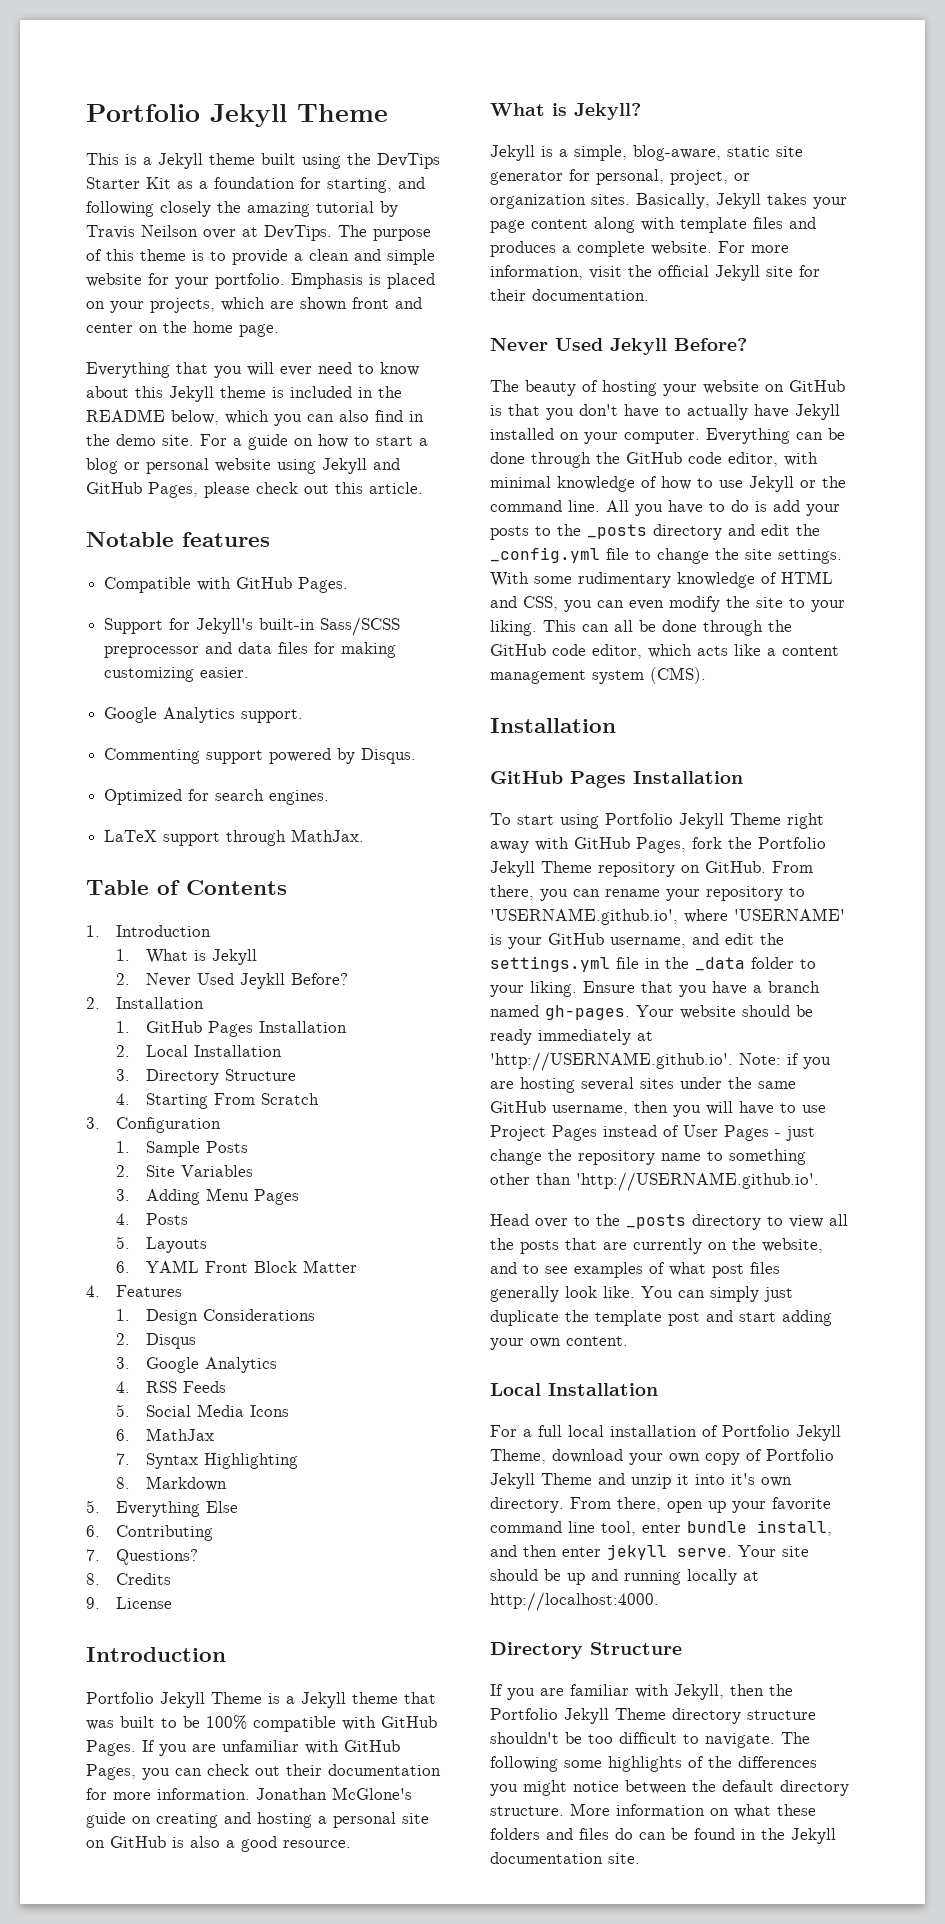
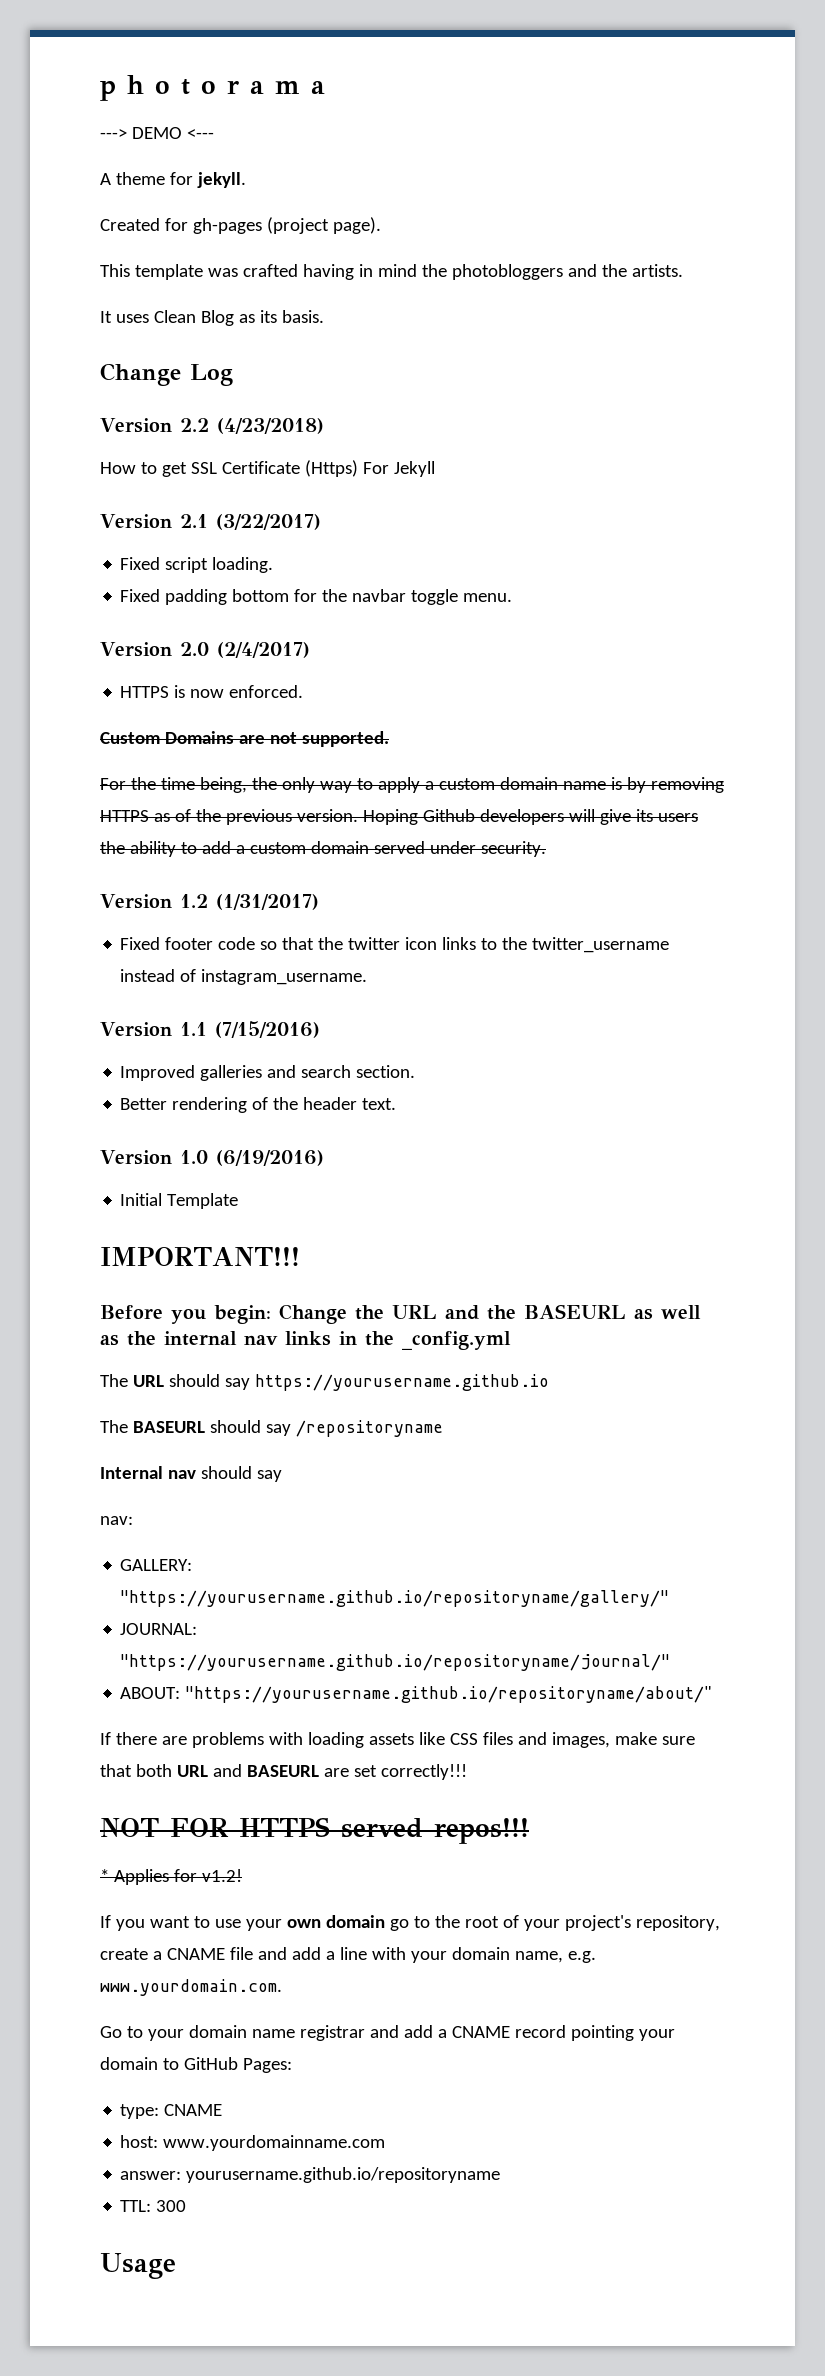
[86,104,388,127] [86,153,440,169] [86,177,425,193] [86,201,398,217] [86,225,431,241] [86,249,435,265] [86,273,435,289] [86,297,422,313] [86,321,279,337] [86,362,419,378] [86,386,402,402] [86,409,424,426] [86,434,428,450] [86,458,400,474] [86,482,423,498] [86,532,270,547] [104,577,349,593] [104,617,401,636] [104,642,397,658] [104,667,250,682] [104,707,304,723] [104,748,417,764] [104,789,330,805] [104,829,365,846] [86,880,287,895] [86,925,211,937] [115,949,257,965] [115,973,348,989] [86,997,204,1009] [115,1021,347,1037] [115,1045,282,1057] [115,1069,296,1085] [115,1093,319,1109] [86,1117,221,1133] [115,1141,248,1157] [115,1165,253,1177] [115,1188,299,1205] [115,1213,188,1225] [115,1236,207,1253] [115,1260,357,1273] [86,1285,182,1297] [115,1309,315,1325] [115,1333,196,1349] [115,1357,277,1373] [115,1381,226,1393] [115,1404,289,1417] [115,1428,214,1441] [115,1453,298,1469] [115,1476,227,1491] [86,1500,238,1517] [86,1525,213,1541] [86,1549,198,1565] [86,1573,171,1585] [86,1597,172,1609] [86,1647,226,1662] [86,1692,436,1708] [86,1715,437,1732] [86,1740,400,1756] [86,1764,441,1780] [86,1787,412,1800] [86,1812,429,1828] [86,1836,351,1852] [490,103,641,120] [490,145,803,161] [490,169,750,185] [490,193,847,209] [490,217,816,233] [490,241,789,257] [490,265,820,281] [490,289,649,301] [490,338,747,355] [490,380,845,396] [490,404,840,420] [490,428,845,444] [490,452,818,468] [490,476,846,492] [490,500,840,516] [490,524,820,540] [490,547,842,564] [490,571,833,588] [490,596,845,612] [490,620,792,636] [490,644,839,659] [490,667,706,684] [490,718,616,733] [490,771,743,788] [490,813,824,829] [490,837,826,853] [490,861,813,877] [490,885,805,901] [490,908,845,925] [490,933,784,949] [490,956,816,972] [490,981,820,997] [490,1005,813,1020] [490,1029,653,1045] [490,1052,831,1071] [490,1077,796,1093] [490,1101,826,1117] [490,1125,815,1141] [490,1149,806,1165] [490,1172,819,1191] [490,1214,848,1230] [490,1238,823,1254] [490,1262,780,1278] [490,1286,793,1302] [490,1310,832,1326] [490,1336,628,1350] [490,1383,658,1396] [490,1425,841,1441] [490,1449,834,1465] [490,1473,792,1489] [490,1497,831,1513] [490,1520,832,1536] [490,1544,809,1560] [490,1569,759,1585] [490,1592,659,1611] [490,1642,682,1659] [490,1684,793,1700] [490,1708,816,1724] [490,1732,810,1748] [490,1756,817,1772] [490,1780,849,1796] [490,1803,816,1818] [490,1828,836,1844] [490,1852,640,1864] Portfolio Jekyll Theme // This is a Jekyll theme built using the DevTips Starter Kit as a foundation for starting, and following closely the amazing tutorial by Travis Neilson over at DevTips. The purpose of this theme is to provide a clean and simple website for your portfolio. Emphasis is placed on your projects, which are shown front and center on the home page. // Everything that you will ever need to know about this Jekyll theme is included in the README below, which you can also find in the demo site. For a guide on how to start a blog or personal website using Jekyll and GitHub Pages, please check out this article. // Notable features // Compatible with GitHub Pages. // Support for Jekyll's built-in Sass/SCSS preprocessor and data files for making customizing easier. // Google Analytics support. // Commenting support powered by Disqus. // Optimized for search engines. // LaTeX support through MathJax. // Table of Contents // 1. Introduction // 1. What is Jekyll // 2. Never Used Jeykll Before? // 2. Installation // 1. GitHub Pages Installation // 2. Local Installation // 3. Directory Structure // 4. Starting From Scratch // 3. Configuration // 1. Sample Posts // 2. Site Variables // 3. Adding Menu Pages // 4. Posts // 5. Layouts // 6. YAML Front Block Matter // 4. Features // 1. Design Considerations // 2. Disqus // 3. Google Analytics // 4. RSS Feeds // 5. Social Media Icons // 6. MathJax // 7. Syntax Highlighting // 8. Markdown // 5. Everything Else // 6. Contributing // 7. Questions? // 8. Credits // 9. License // Introduction // Portfolio Jekyll Theme is a Jekyll theme that was built to be 100% compatible with GitHub Pages. If you are unfamiliar with GitHub Pages, you can check out their documentation for more information. Jonathan McGlone's guide on creating and hosting a personal site on GitHub is also a good resource. // What is Jekyll? // Jekyll is a simple, blog-aware, static site generator for personal, project, or organization sites. Basically, Jekyll takes your page content along with template files and produces a complete website. For more information, visit the official Jekyll site for their documentation. // Never Used Jekyll Before? // The beauty of hosting your website on GitHub is that you don't have to actually have Jekyll installed on your computer. Everything can be done through the GitHub code editor, with minimal knowledge of how to use Jekyll or the command line. All you have to do is add your posts to the _posts directory and edit the _config.yml file to change the site settings. With some rudimentary knowledge of HTML and CSS, you can even modify the site to your liking. This can all be done through the GitHub code editor, which acts like a content management system (CMS). // Installation // GitHub Pages Installation // To start using Portfolio Jekyll Theme right away with GitHub Pages, fork the Portfolio Jekyll Theme repository on GitHub. From there, you can rename your repository to 'USERNAME.github.io', where 'USERNAME' is your GitHub username, and edit the settings.yml file in the _data folder to your liking. Ensure that you have a branch named gh-pages. Your website should be ready immediately at 'http://USERNAME.github.io'. Note: if you are hosting several sites under the same GitHub username, then you will have to use Project Pages instead of User Pages - just change the repository name to something other than 'http://USERNAME.github.io'. // Head over to the _posts directory to view all the posts that are currently on the website, and to see examples of what post files generally look like. You can simply just duplicate the template post and start adding your own content. // Local Installation // For a full local installation of Portfolio Jekyll Theme, download your own copy of Portfolio Jekyll Theme and unzip it into it's own directory. From there, open up your favorite command line tool, enter bundle install, and then enter jekyll serve. Your site should be up and running locally at http://localhost:4000. // Directory Structure // If you are familiar with Jekyll, then the Portfolio Jekyll Theme directory structure shouldn't be too difficult to navigate. The following some highlights of the differences you might notice between the default directory structure. More information on what these folders and files do can be found in the Jekyll documentation site. -> [100,75,325,101] [100,127,214,139] [100,172,246,188] [100,217,381,234] [100,264,683,280] [100,310,324,326] [100,363,233,386] [100,418,324,434] [100,460,435,477] [100,514,321,530] [120,557,274,573] [120,589,513,605] [100,642,310,658] [120,685,304,698] [100,731,389,747] [100,777,724,793] [100,809,698,825] [100,841,546,857] [100,894,319,910] [120,937,670,953] [120,969,368,985] [100,1021,320,1038] [120,1065,416,1081] [120,1097,397,1113] [100,1150,324,1166] [120,1193,239,1209] [100,1247,300,1266] [100,1304,701,1324] [100,1331,511,1350] [100,1374,549,1391] [100,1420,443,1437] [100,1466,282,1482] [100,1516,133,1525] [120,1559,193,1571] [120,1590,670,1607] [120,1623,198,1635] [120,1654,671,1671] [120,1686,713,1703] [100,1732,695,1748] [100,1764,467,1780] [100,1817,529,1844] [100,1869,242,1885] [100,1915,720,1931] [100,1947,596,1963] [100,1979,282,1996] [100,2025,675,2041] [100,2057,292,2073] [120,2104,223,2119] [120,2135,386,2151] [120,2167,501,2183] [120,2200,187,2212] [100,2253,176,2279] p h o t o r a m a // ---> DEMO <--- // A theme for jekyll. // Created for gh-pages (project page). // This template was crafted having in mind the photobloggers and the artists. // It uses Clean Blog as its basis. // Change Log // Version 2.2 (4/23/2018) // How to get SSL Certificate (Https) For Jekyll // Version 2.1 (3/22/2017) // Fixed script loading. // Fixed padding bottom for the navbar toggle menu. // Version 2.0 (2/4/2017) // HTTPS is now enforced. // Custom Domains are not supported. // For the time being, the only way to apply a custom domain name is by removing HTTPS as of the previous version. Hoping Github developers will give its users the ability to add a custom domain served under security. // Version 1.2 (1/31/2017) // Fixed footer code so that the twitter icon links to the twitter_username instead of instagram_username. // Version 1.1 (7/15/2016) // Improved galleries and search section. // Better rendering of the header text. // Version 1.0 (6/19/2016) // Initial Template // IMPORTANT!!! // Before you begin: Change the URL and the BASEURL as well as the internal nav links in the _config.yml // The URL should say https://yourusername.github.io // The BASEURL should say /repositoryname // Internal nav should say // nav: // GALLERY: "https://yourusername.github.io/repositoryname/gallery/" // JOURNAL: "https://yourusername.github.io/repositoryname/journal/" // ABOUT: "https://yourusername.github.io/repositoryname/about/" // If there are problems with loading assets like CSS files and images, make sure that both URL and BASEURL are set correctly!!! // NOT FOR HTTPS served repos!!! // * Applies for v1.2! // If you want to use your own domain go to the root of your project's repository, create a CNAME file and add a line with your domain name, e.g. www.yourdomain.com. // Go to your domain name registrar and add a CNAME record pointing your domain to GitHub Pages: // type: CNAME // host: www.yourdomainname.com // answer: yourusername.github.io/repositoryname // TTL: 300 // Usage

